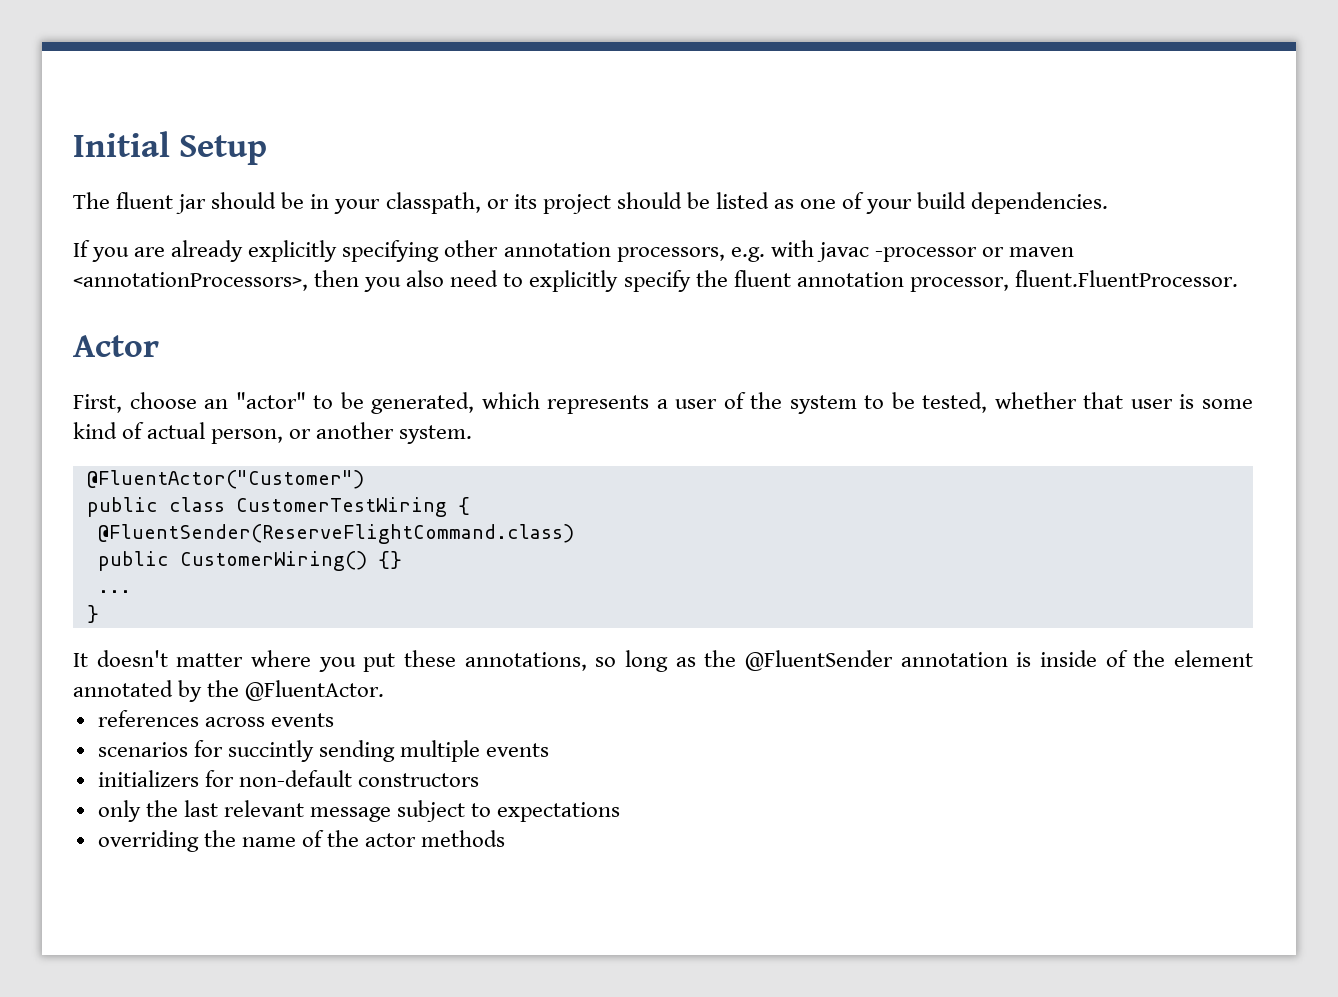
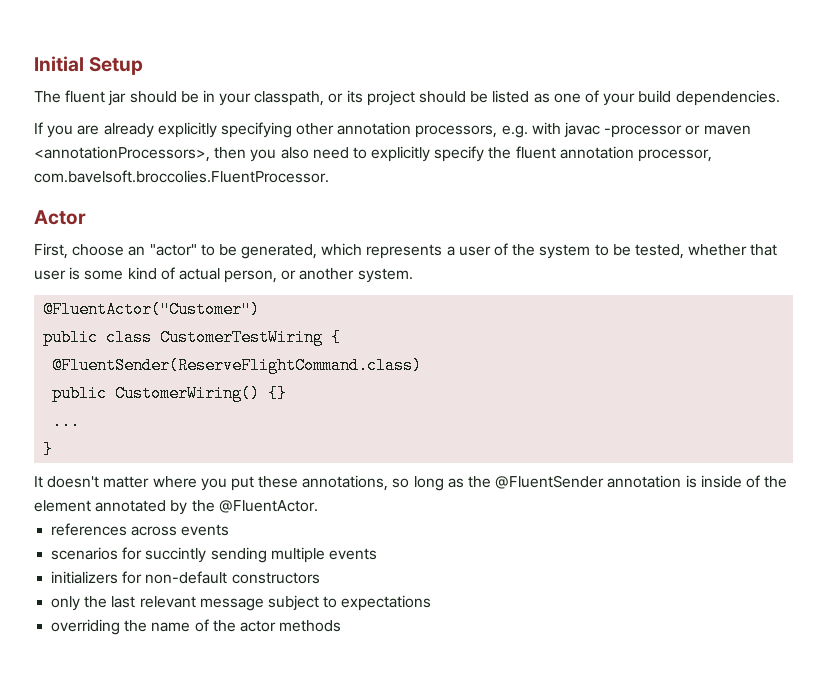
[1014,270,1238,287] fluent.FluentProcessor. -> [34,170,329,183] com.bavelsoft.broccolies.FluentProcessor.

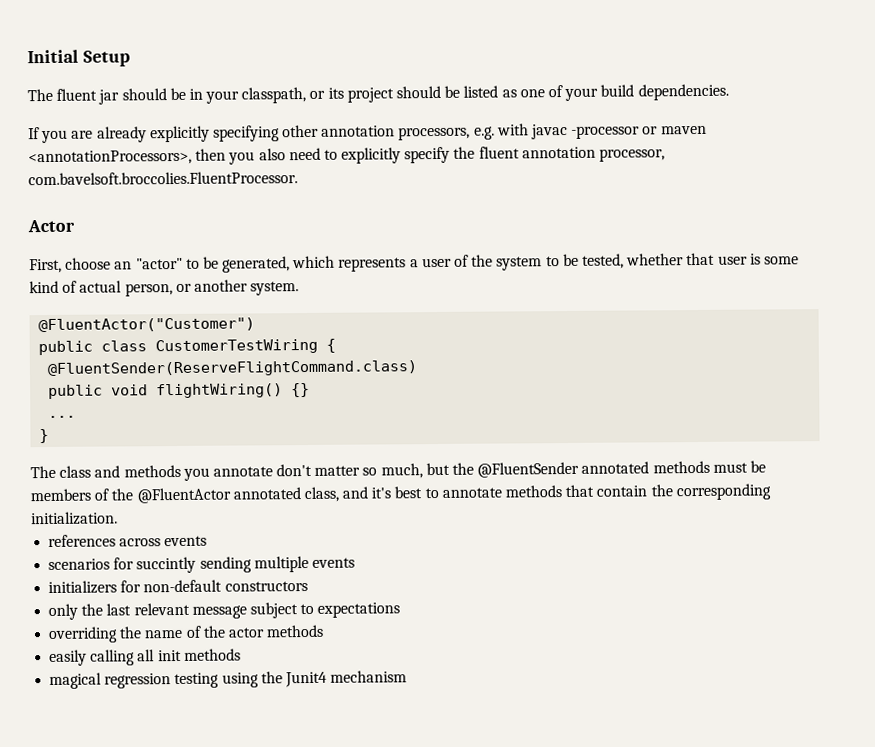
[115,385,261,402] CustomerWiring() -> [111,383,284,399] void flightWiring()
[34,475,788,491] [34,500,318,515] It doesn't matter where you put these annotations, so long as the @FluentSender annotation is inside of the element annotated by the @FluentActor. -> [30,460,766,481] [30,483,771,504] [31,511,118,526] The class and methods you annotate don't matter so much, but the @FluentSender annotated methods must be members of the @FluentActor annotated class, and it's best to annotate methods that contain the corresponding initialization.
(342, 626) none -> [49,648,241,666] [49,670,408,689] // easily calling all init methods // magical regression testing using the Junit4 mechanism

